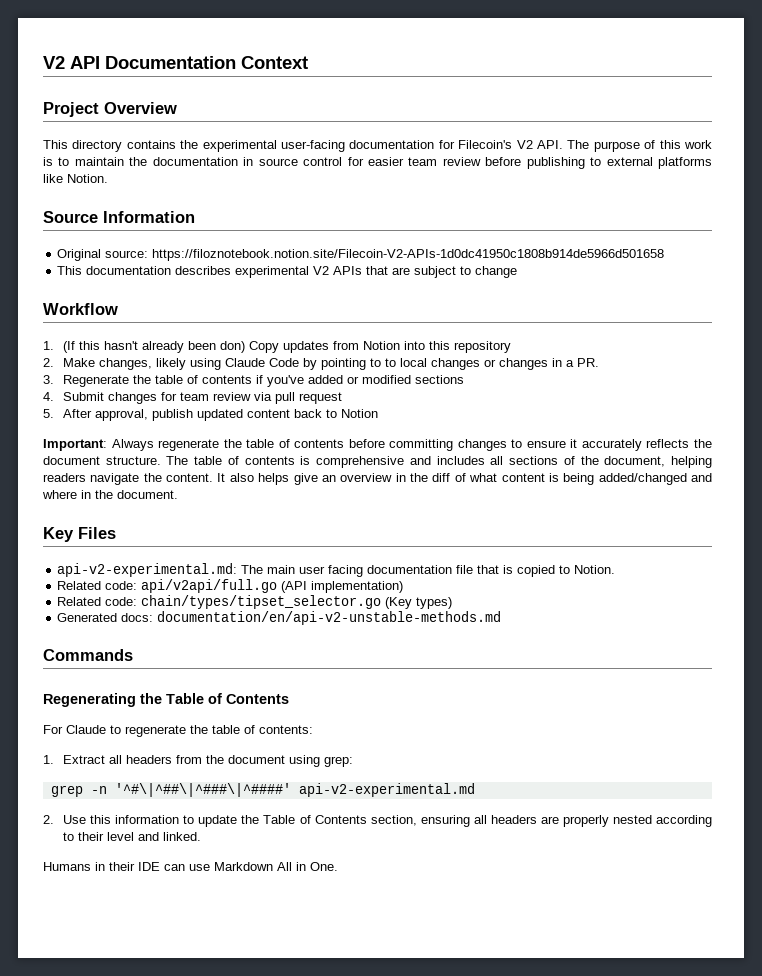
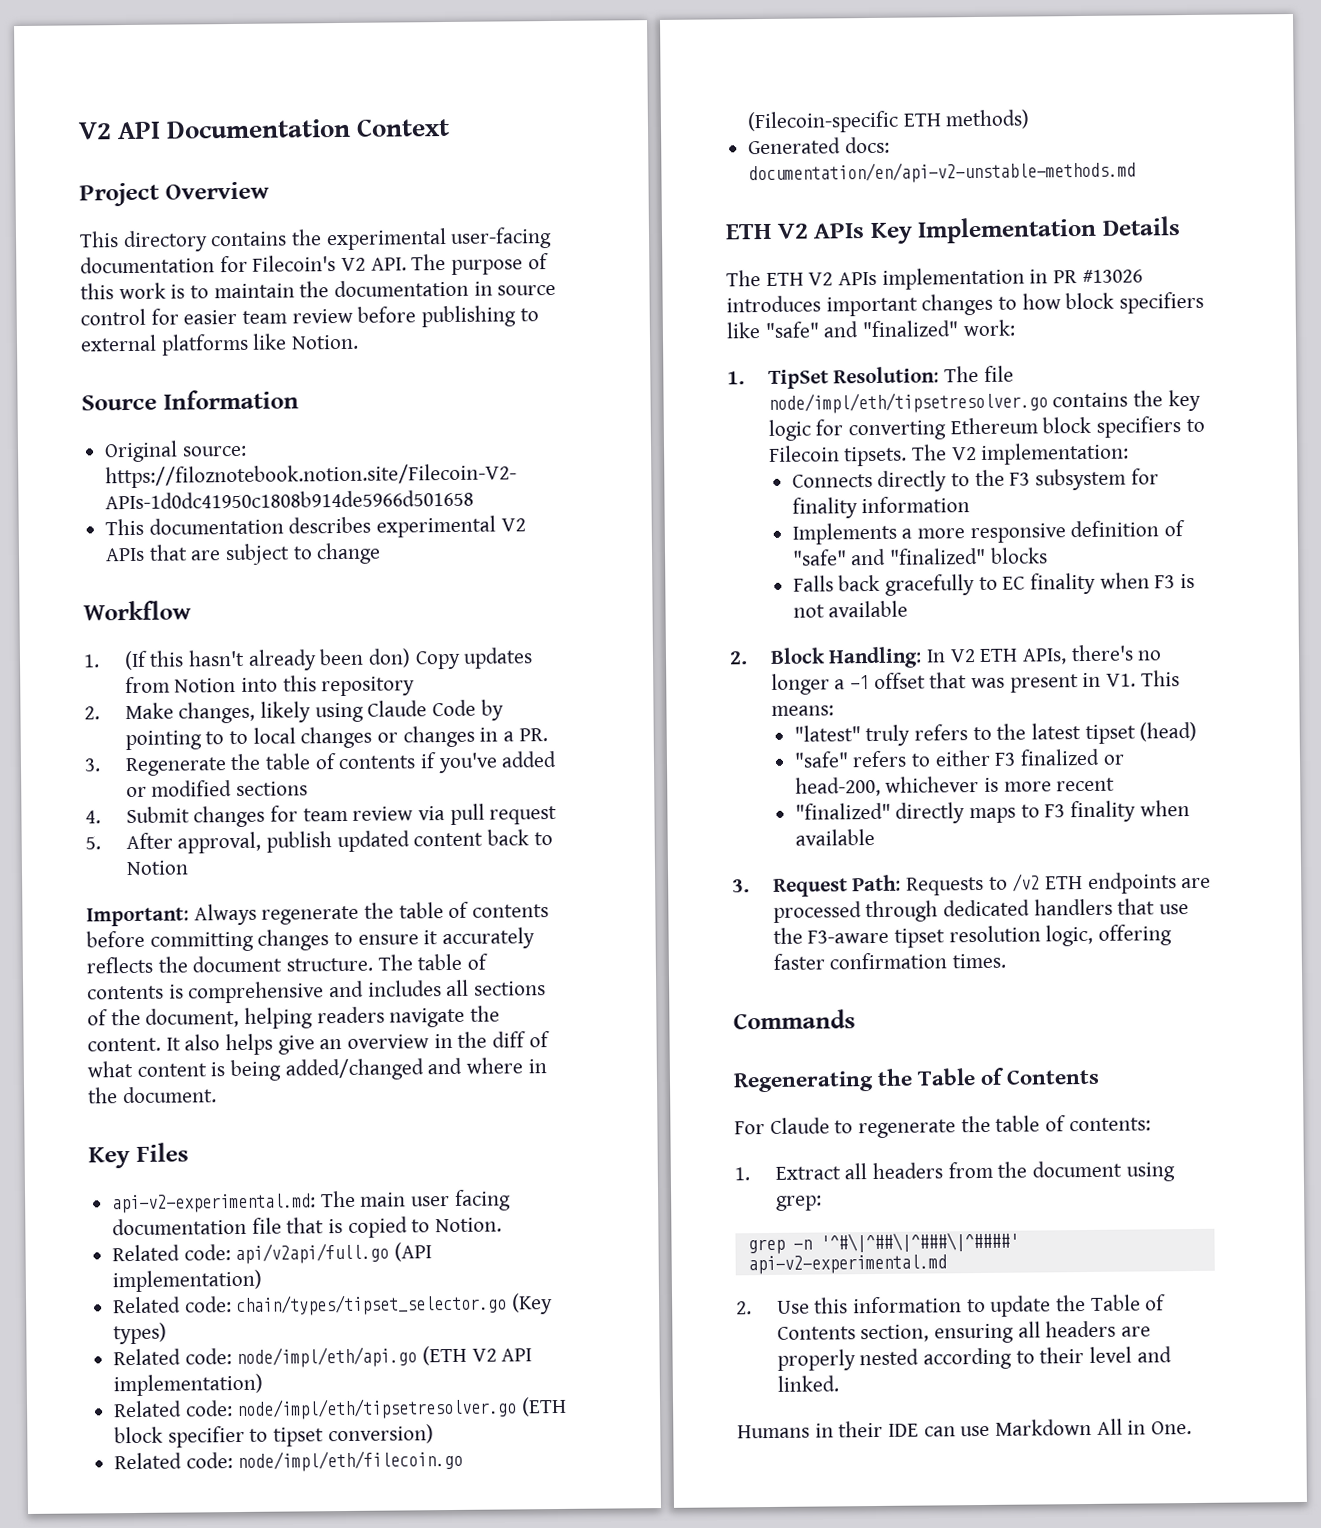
[57,611,502,625] Generated docs: documentation/en/api-v2-unstable-methods.md -> [113,1345,533,1369] [113,1373,264,1397] [113,1396,568,1421] [114,1424,434,1448] [114,1449,464,1473] [747,109,1031,134] [748,136,890,155] [748,160,1137,185] [725,216,1182,245] [726,267,1143,290] [726,291,1205,317] [726,319,1015,339] [727,365,1014,389] [767,389,1201,414] [767,416,1205,441] [768,442,1130,467] [791,468,1159,492] [791,496,971,519] [791,520,1185,545] [791,547,1048,566] [792,572,1196,596] [792,600,909,618] [729,644,1163,669] [770,670,1180,695] [770,705,834,716] [793,721,1198,747] [793,748,1125,768] [794,775,1116,797] [794,800,1190,824] [794,828,875,846] [732,872,1212,897] [772,898,1189,923] [772,924,1172,948] [772,952,1006,970] Related code: node/impl/eth/api.go (ETH V2 API implementation) // Related code: node/impl/eth/tipsetresolver.go (ETH block specifier to tipset conversion) // Related code: node/impl/eth/filecoin.go (Filecoin-specific ETH methods) // Generated docs: documentation/en/api-v2-unstable-methods.md // ETH V2 APIs Key Implementation Details // The ETH V2 APIs implementation in PR #13026 introduces important changes to how block specifiers like "safe" and "finalized" work: // 1. TipSet Resolution: The file node/impl/eth/tipsetresolver.go contains the key logic for converting Ethereum block specifiers to Filecoin tipsets. The V2 implementation: // Connects directly to the F3 subsystem for finality information // Implements a more responsive definition of "safe" and "finalized" blocks // Falls back gracefully to EC finality when F3 is not available // 2. Block Handling: In V2 ETH APIs, there's no longer a -1 offset that was present in V1. This means: // "latest" truly refers to the latest tipset (head) // "safe" refers to either F3 finalized or head-200, whichever is more recent // "finalized" directly maps to F3 finality when available // 3. Request Path: Requests to /v2 ETH endpoints are processed through dedicated handlers that use the F3-aware tipset resolution logic, offering faster confirmation times.

